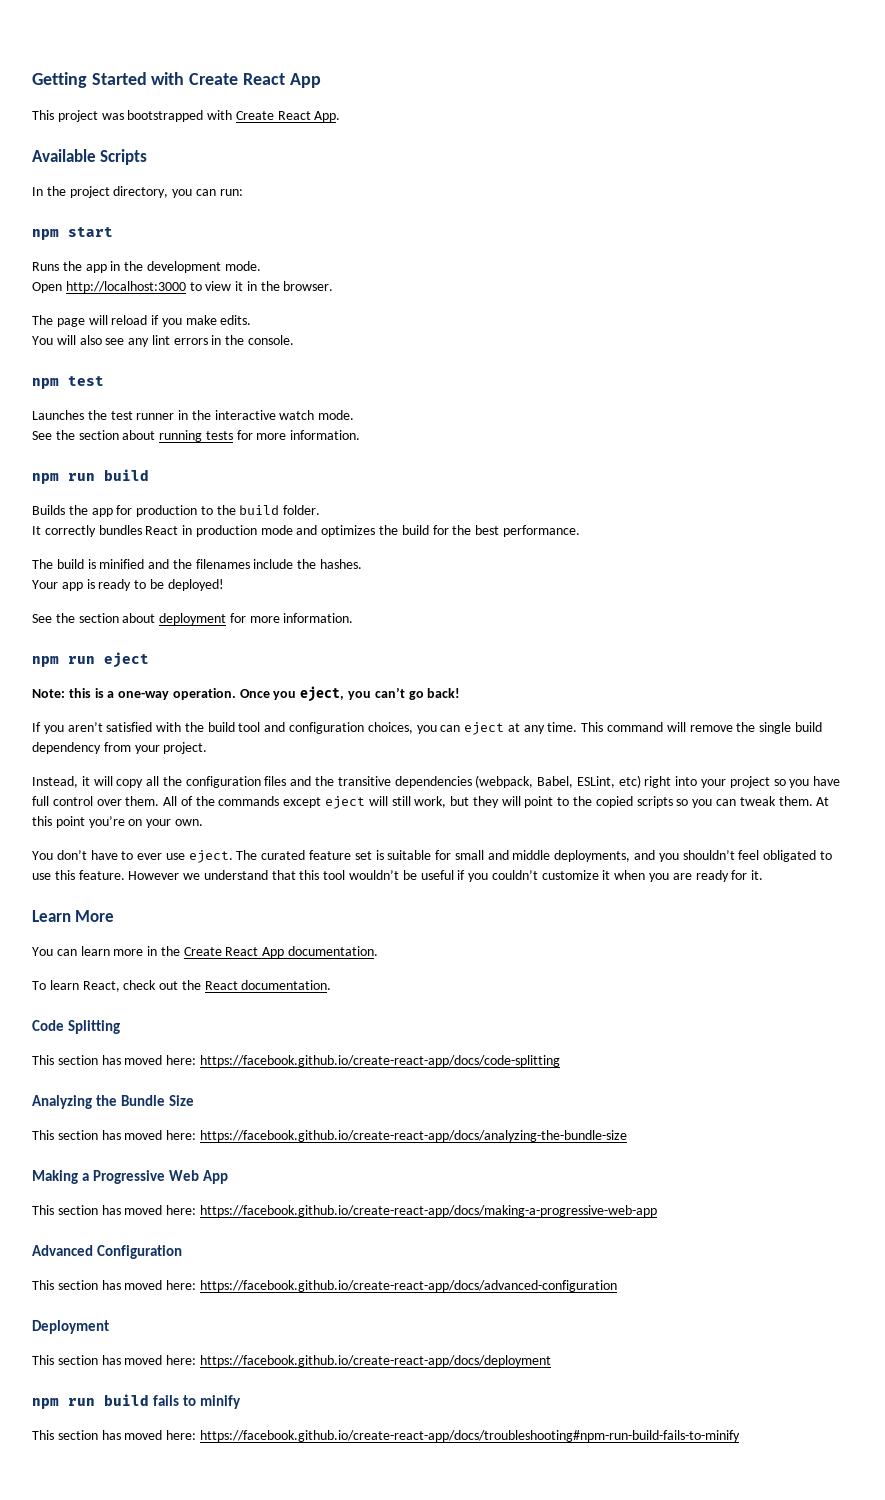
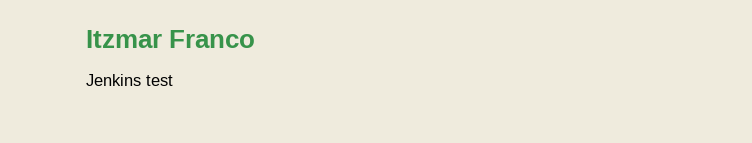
[32,72,321,88] [32,110,341,122] [32,149,148,165] [32,186,243,198] [32,227,113,240] [32,261,261,273] [32,281,334,293] [32,315,252,327] [32,335,295,347] [32,376,104,389] [32,410,355,420] [32,430,361,442] [32,469,149,484] [32,505,321,517] [32,525,580,537] [32,559,363,569] [32,579,224,591] [32,613,354,625] [32,652,149,668] [32,686,461,702] [32,722,822,735] [32,742,208,754] [32,775,841,788] [32,796,830,809] [32,816,203,828] [32,850,832,863] [32,870,764,882] [32,910,115,922] [32,946,379,958] [32,980,332,992] [32,1020,121,1034] [32,1055,560,1067] [32,1095,195,1109] [32,1130,627,1142] [32,1170,229,1184] [32,1205,657,1217] [32,1245,183,1259] [32,1280,617,1292] [32,1320,109,1334] [32,1355,551,1367] [32,1394,242,1409] [32,1430,740,1442] Getting Started with Create React App // This project was bootstrapped with Create React App. // Available Scripts // In the project directory, you can run: // npm start // Runs the app in the development mode. // Open http://localhost:3000 to view it in the browser. // The page will reload if you make edits. // You will also see any lint errors in the console. // npm test // Launches the test runner in the interactive watch mode. // See the section about running tests for more information. // npm run build // Builds the app for production to the build folder. // It correctly bundles React in production mode and optimizes the build for the best performance. // The build is minified and the filenames include the hashes. // Your app is ready to be deployed! // See the section about deployment for more information. // npm run eject // Note: this is a one-way operation. Once you eject, you can’t go back! // If you aren’t satisfied with the build tool and configuration choices, you can eject at any time. This command will remove the single build dependency from your project. // Instead, it will copy all the configuration files and the transitive dependencies (webpack, Babel, ESLint, etc) right into your project so you have full control over them. All of the commands except eject will still work, but they will point to the copied scripts so you can tweak them. At this point you’re on your own. // You don’t have to ever use eject. The curated feature set is suitable for small and middle deployments, and you shouldn’t feel obligated to use this feature. However we understand that this tool wouldn’t be useful if you couldn’t customize it when you are ready for it. // Learn More // You can learn more in the Create React App documentation. // To learn React, check out the React documentation. // Code Splitting // This section has moved here: https://facebook.github.io/create-react-app/docs/code-splitting // Analyzing the Bundle Size // This section has moved here: https://facebook.github.io/create-react-app/docs/analyzing-the-bundle-size // Making a Progressive Web App // This section has moved here: https://facebook.github.io/create-react-app/docs/making-a-progressive-web-app // Advanced Configuration // This section has moved here: https://facebook.github.io/create-react-app/docs/advanced-configuration // Deployment // This section has moved here: https://facebook.github.io/create-react-app/docs/deployment // npm run build fails to minify // This section has moved here: https://facebook.github.io/create-react-app/docs/troubleshooting#npm-run-build-fails-to-minify -> [86,30,256,48] [86,74,173,86] Itzmar Franco // Jenkins test

